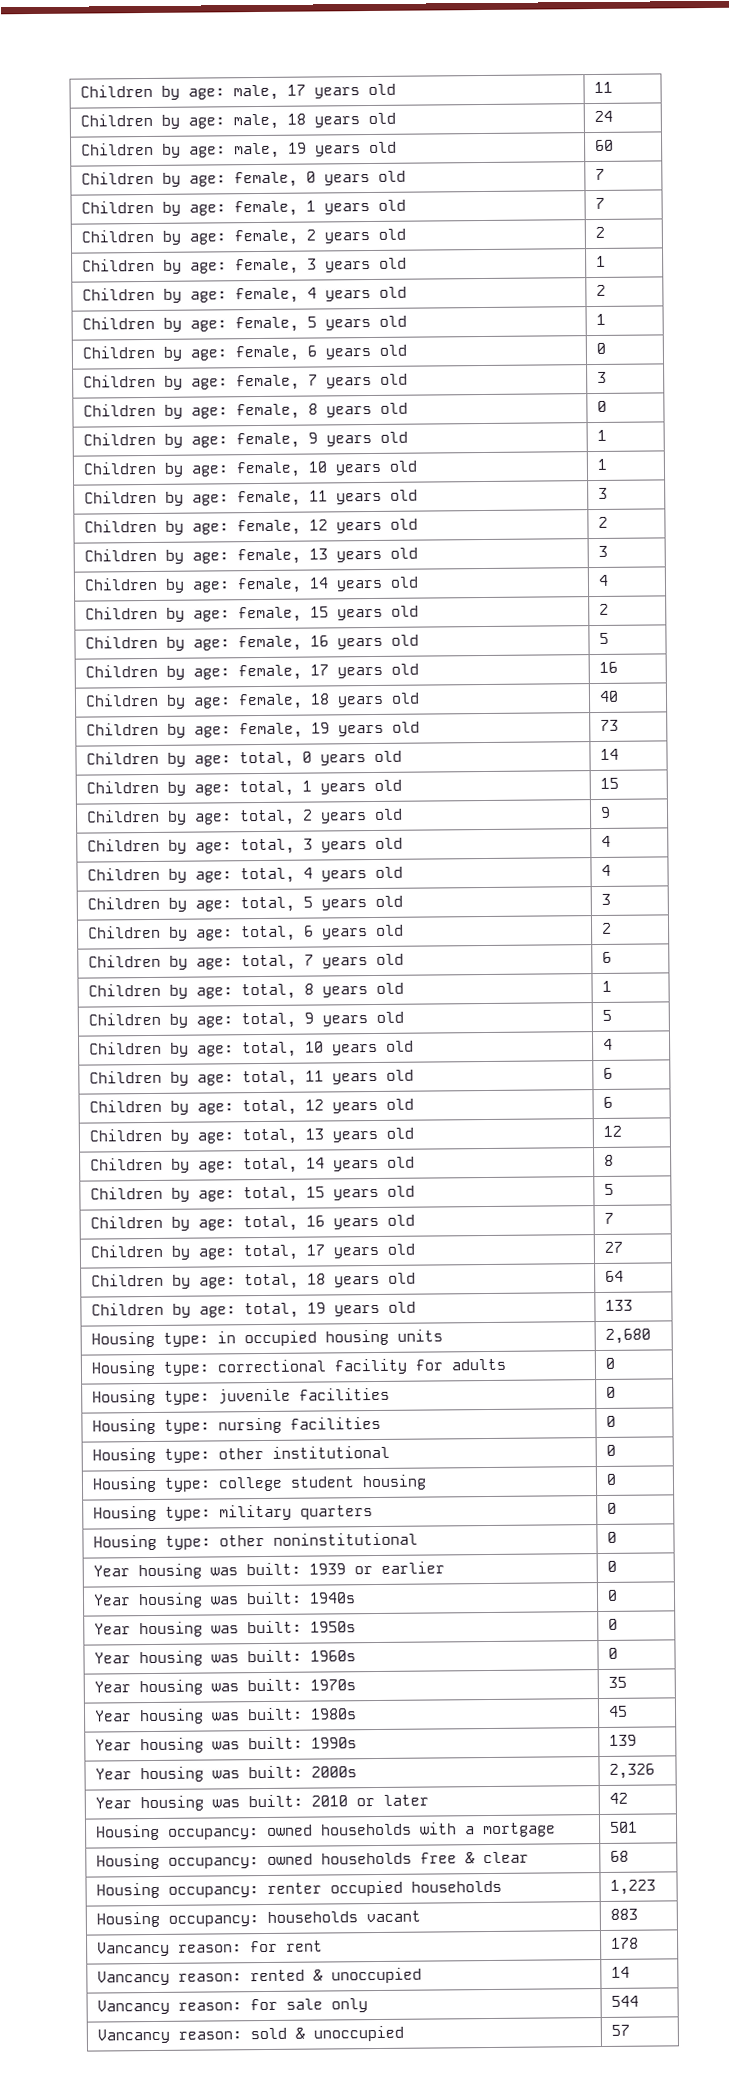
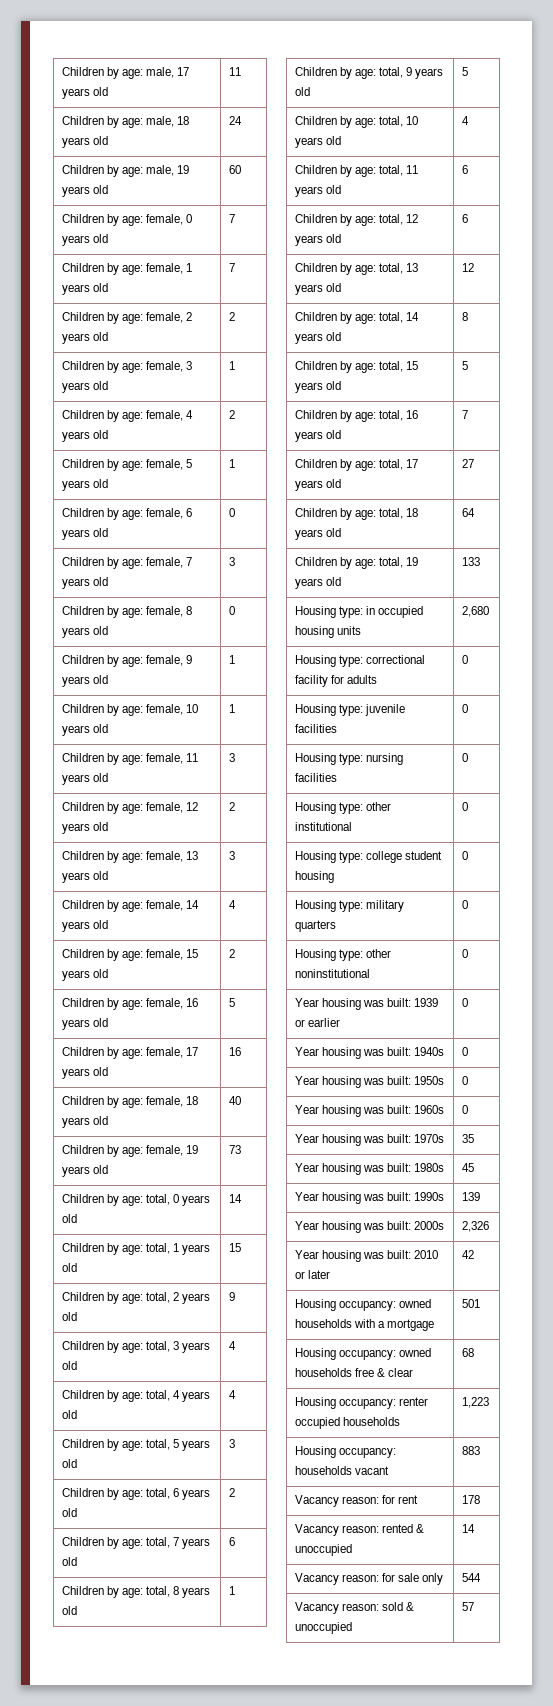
[96,1941,170,1957] Vancancy -> [294,1495,339,1507] Vacancy
[96,1970,170,1986] Vancancy -> [294,1524,339,1536] Vacancy
[96,1999,170,2015] Vancancy -> [294,1573,339,1585] Vacancy
[96,2028,170,2044] Vancancy -> [294,1602,339,1614] Vacancy

